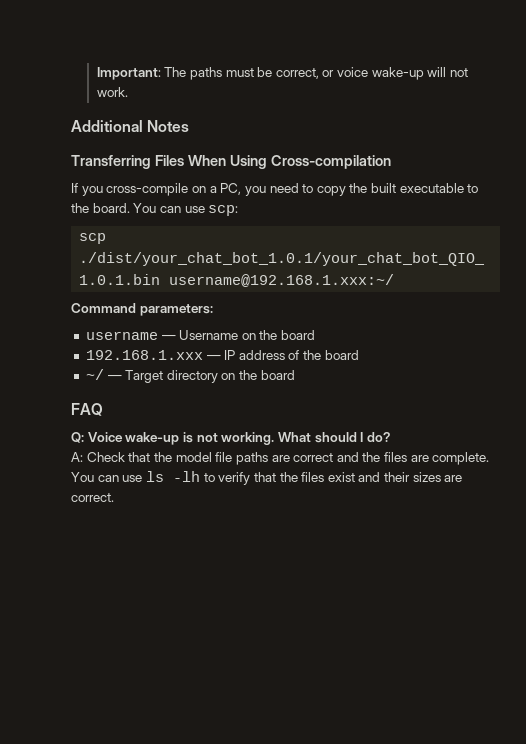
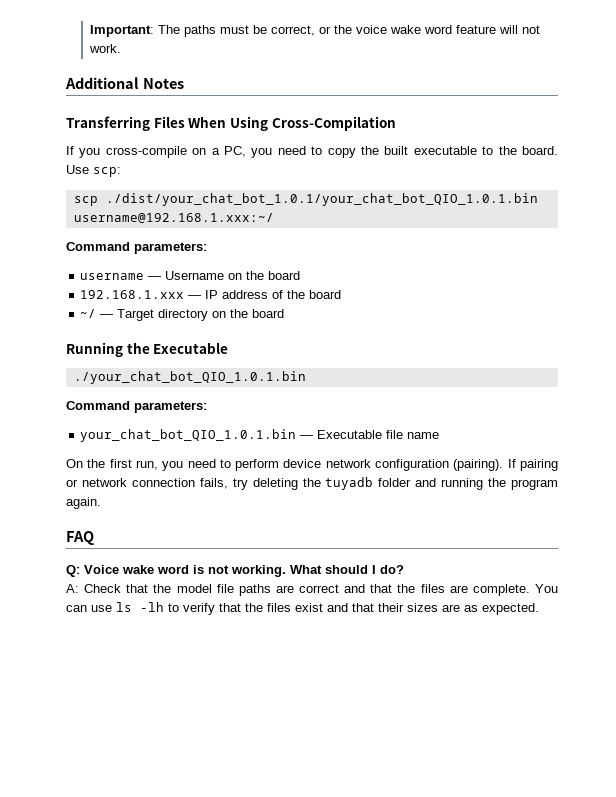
[337,67,424,80] voice wake-up -> [333,25,496,34] the voice wake word feature
[270,155,391,169] Cross-compilation -> [271,116,396,131] Cross-Compilation
[133,203,205,213] You can use -> [66,165,89,174] Use
(295, 375) none -> [66,342,229,357] [73,371,306,384] [66,401,207,413] [80,429,440,442] [66,459,559,471] [66,477,558,490] [66,497,101,509] // Running the Executable // ./your_chat_bot_QIO_1.0.1.bin // Command parameters: // your_chat_bot_QIO_1.0.1.bin — Executable file name // On the first run, you need to perform device network configuration (pairing). If pairing or network connection fails, try deleting the tuyadb folder and running the program again.
[125,432,180,445] wake-up -> [122,565,189,574] wake word
(359, 457) none -> [370,584,393,593] that
(381, 477) none -> [352,603,374,612] that
[71,493,114,502] correct. -> [464,603,539,615] as expected.

